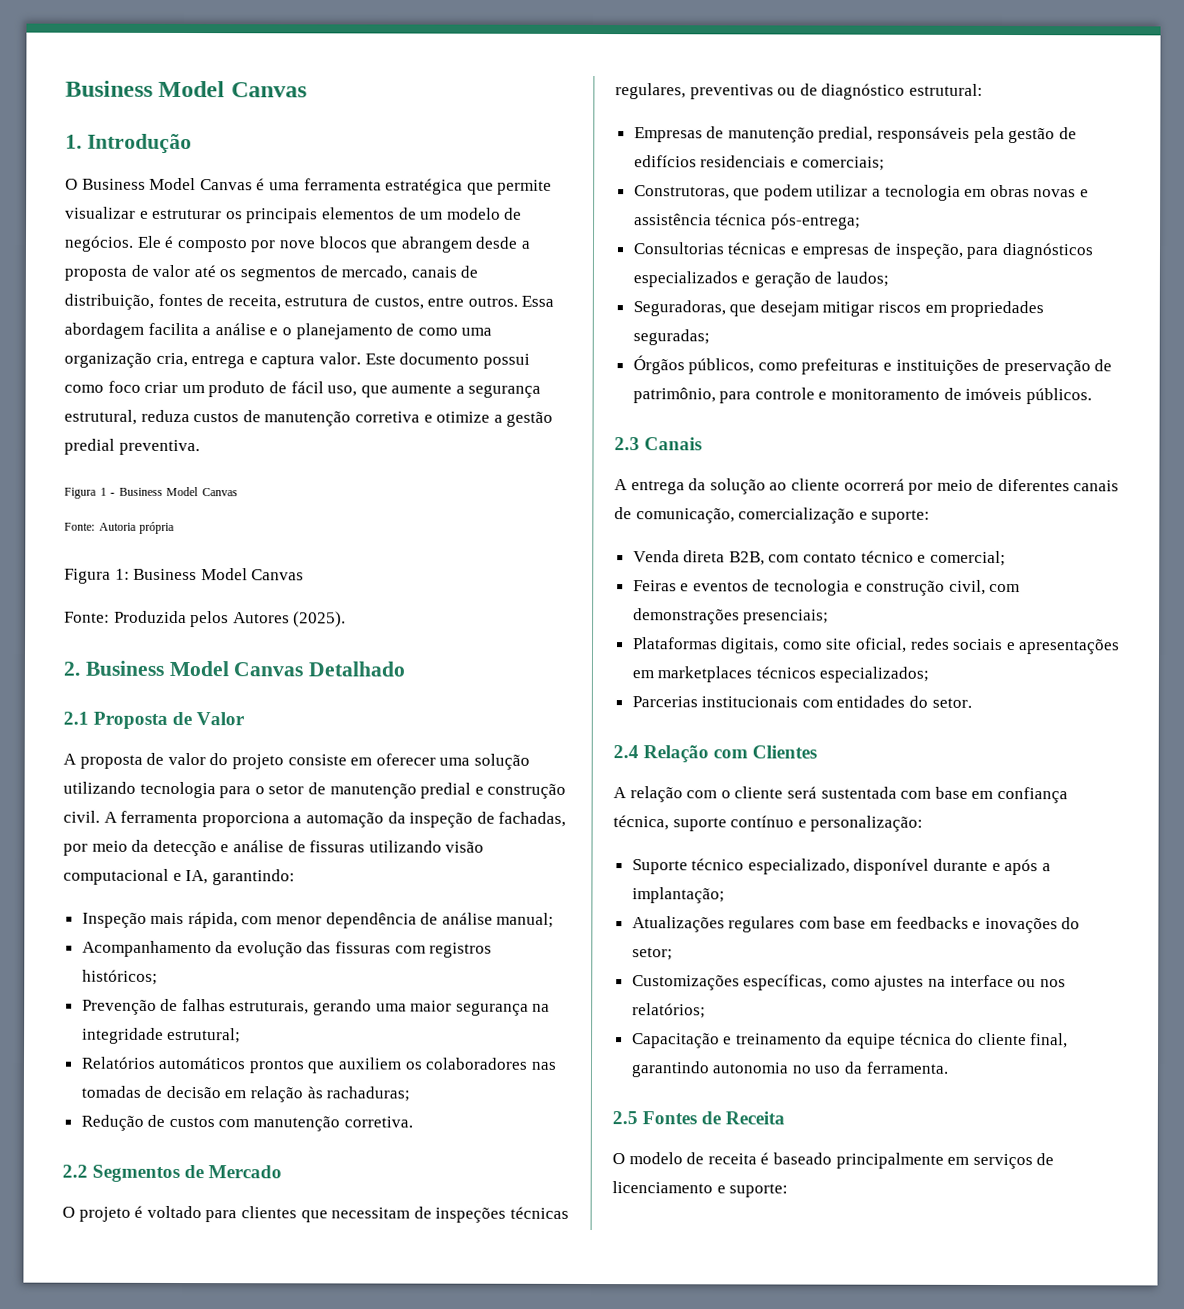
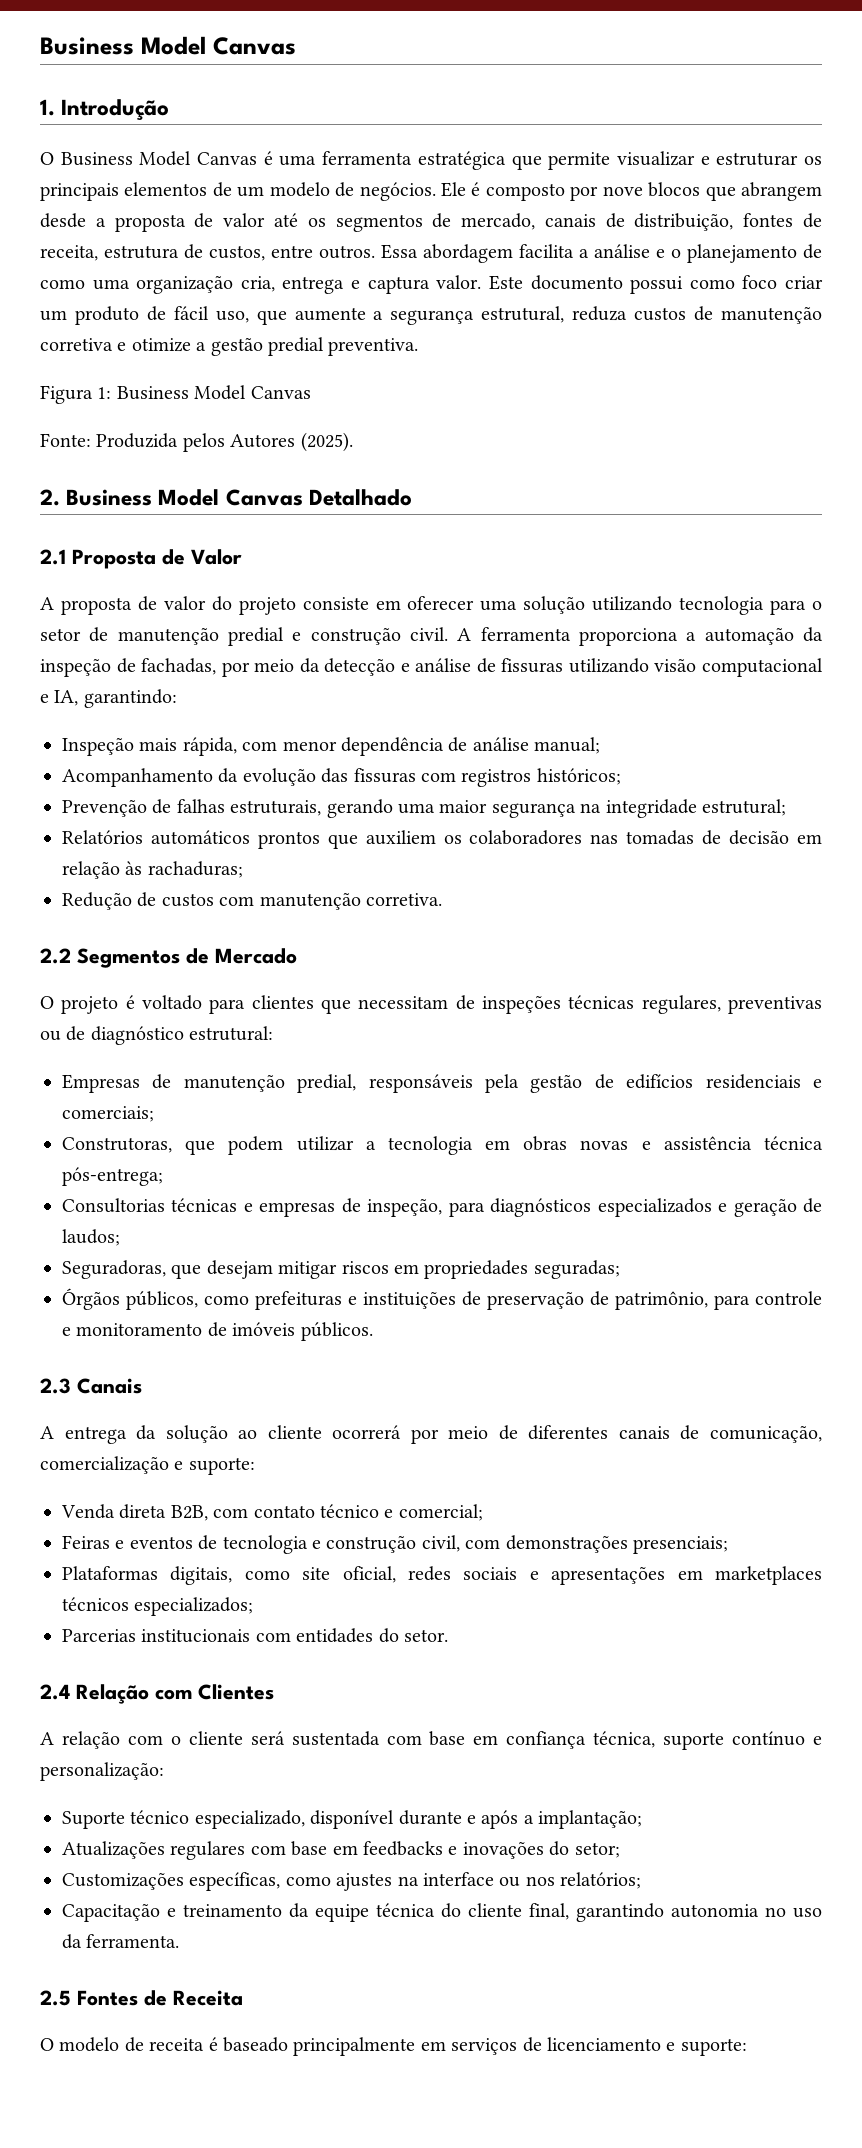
[64,486,238,499] [64,521,176,534] // Figura 1 - Business Model Canvas // Fonte: Autoria própria -> (419, 347) none

